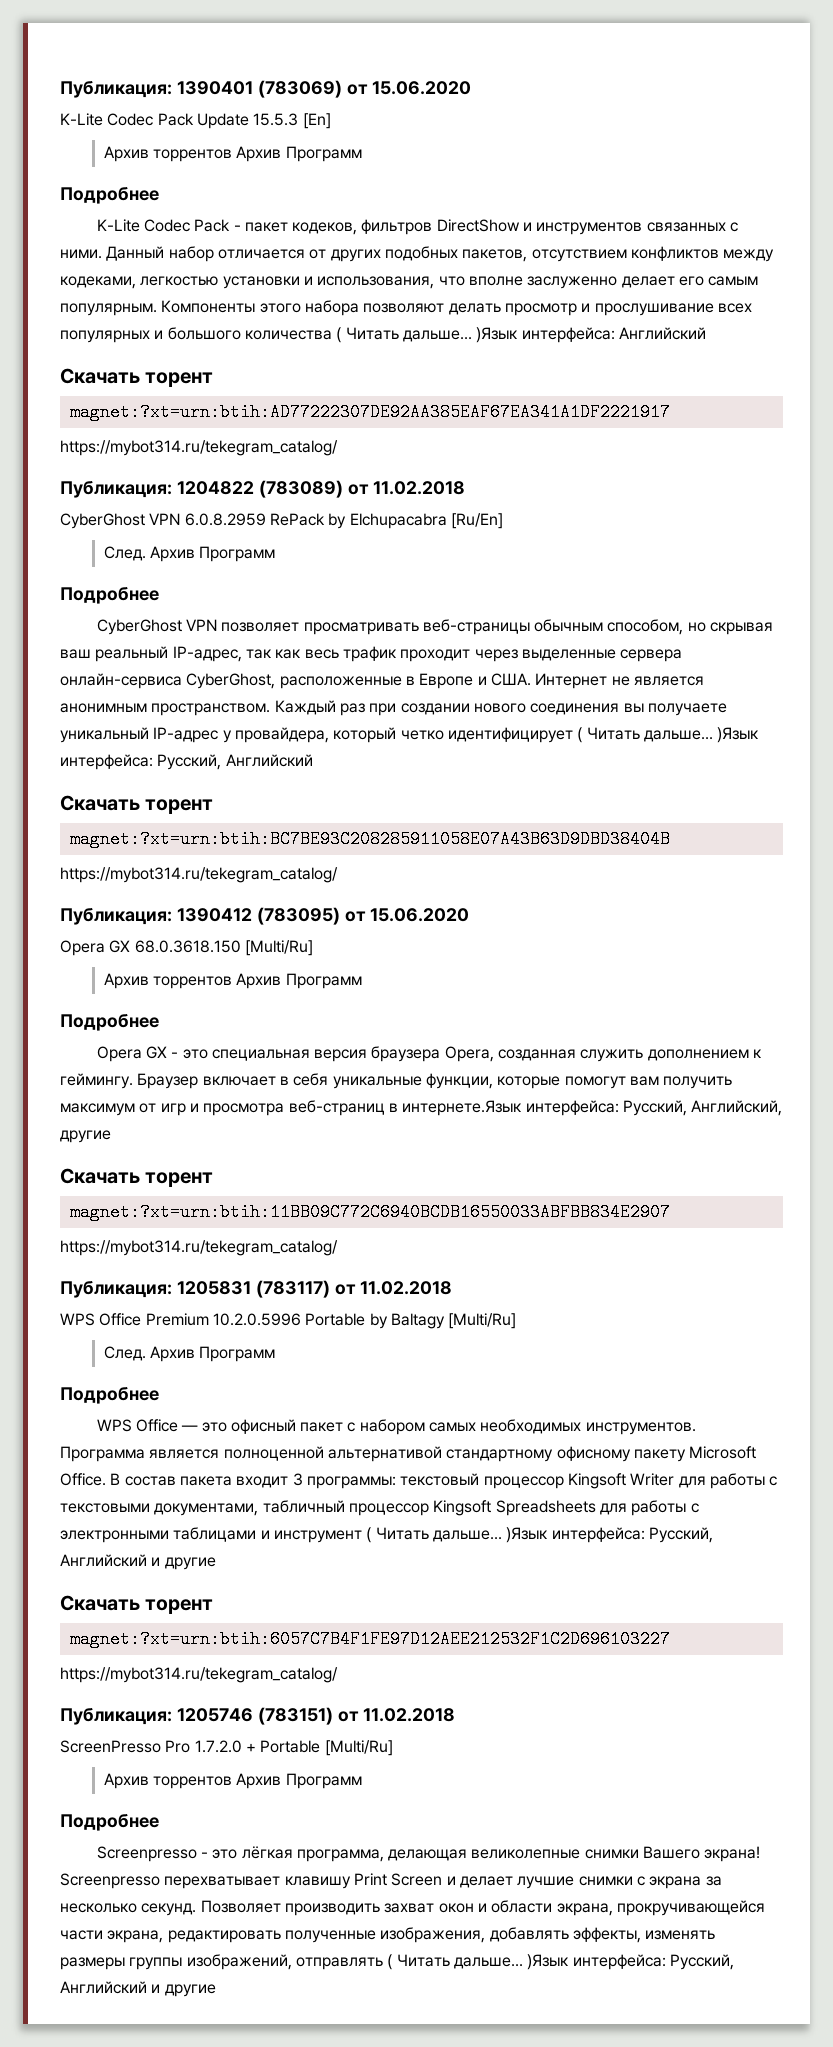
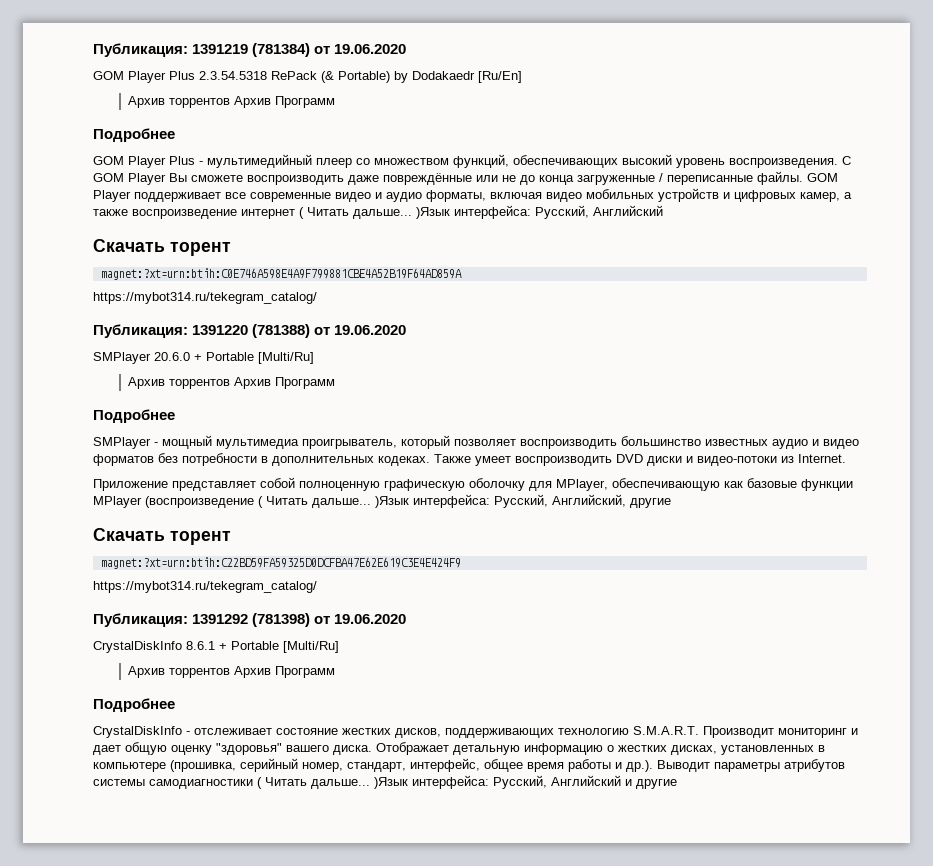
[60,80,472,98] [60,113,331,129] [103,146,362,162] [60,186,159,204] [96,219,739,235] [60,246,775,262] [60,276,759,289] [60,300,752,316] [60,327,706,343] [60,368,214,387] [69,403,670,421] [60,440,338,456] [60,480,466,498] [60,513,503,529] [103,546,276,562] [60,586,159,604] [96,619,774,635] [60,646,683,662] [60,673,704,689] [60,700,727,716] [60,727,573,743] Публикация: 1390401 (783069) от 15.06.2020 // K-Lite Codec Pack Update 15.5.3 [En] // Архив торрентов Архив Программ // Подробнее // K-Lite Codec Pack - пакет кодеков, фильтров DirectShow и инструментов связанных с ними. Данный набор отличается от других подобных пакетов, отсутствием конфликтов между кодеками, легкостью установки и использования, что вполне заслуженно делает его самым популярным. Компоненты этого набора позволяют делать просмотр и прослушивание всех популярных и большого количества ( Читать дальше... )Язык интерфейса: Английский // Скачать торент // magnet:?xt=urn:btih:AD77222307DE92AA385EAF67EA341A1DF2221917 // https://mybot314.ru/tekegram_catalog/ // Публикация: 1204822 (783089) от 11.02.2018 // CyberGhost VPN 6.0.8.2959 RePack by Elchupacabra [Ru/En] // След. Архив Программ // Подробнее // CyberGhost VPN позволяет просматривать веб-страницы обычным способом, но скрывая ваш реальный IP-адрес, так как весь трафик проходит через выделенные сервера онлайн-сервиса CyberGhost, расположенные в Европе и США. Интернет не является анонимным пространством. Каждый раз при создании нового соединения вы получаете уникальный IP-адрес у провайдера, который четко идентифицирует -> [93,43,407,57] [93,71,522,83] [127,96,335,108] [93,128,175,142] [93,154,851,168] [93,171,838,185] [93,188,852,202] [93,209,295,219] Публикация: 1391219 (781384) от 19.06.2020 // GOM Player Plus 2.3.54.5318 RePack (& Portable) by Dodakaedr [Ru/En] // Архив торрентов Архив Программ // Подробнее // GOM Player Plus - мультимедийный плеер со множеством функций, обеспечивающих высокий уровень воспроизведения. С GOM Player Вы сможете воспроизводить даже повреждённые или не до конца загруженные / переписанные файлы. GOM Player поддерживает все современные видео и аудио форматы, включая видео мобильных устройств и цифровых камер, а также воспроизведение интернет
[69,830,670,848] [60,867,338,883] [60,907,470,925] [60,940,313,956] [103,973,362,989] [60,1013,159,1031] [96,1046,763,1062] [60,1073,733,1089] [60,1100,783,1116] [60,1130,111,1143] [60,1168,214,1187] [69,1203,670,1221] [60,1240,338,1256] [60,1280,453,1298] [60,1313,517,1329] [103,1346,276,1362] [60,1386,159,1404] [96,1419,696,1435] [60,1446,757,1462] [60,1473,778,1489] [60,1500,699,1516] [60,1527,713,1543] [60,1554,216,1570] [60,1595,214,1614] [69,1630,670,1648] [60,1667,338,1683] [60,1707,456,1725] [60,1740,393,1756] [103,1773,362,1789] [60,1813,159,1831] [96,1846,761,1862] [60,1873,722,1889] [60,1900,765,1916] [60,1927,716,1943] [60,1954,383,1970] magnet:?xt=urn:btih:BC7BE93C208285911058E07A43B63D9DBD38404B // https://mybot314.ru/tekegram_catalog/ // Публикация: 1390412 (783095) от 15.06.2020 // Opera GX 68.0.3618.150 [Multi/Ru] // Архив торрентов Архив Программ // Подробнее // Opera GX - это специальная версия браузера Opera, созданная служить дополнением к геймингу. Браузер включает в себя уникальные функции, которые помогут вам получить максимум от игр и просмотра веб-страниц в интернете.Язык интерфейса: Русский, Английский, другие // Скачать торент // magnet:?xt=urn:btih:11BB09C772C6940BCDB16550033ABFBB834E2907 // https://mybot314.ru/tekegram_catalog/ // Публикация: 1205831 (783117) от 11.02.2018 // WPS Office Premium 10.2.0.5996 Portable by Baltagy [Multi/Ru] // След. Архив Программ // Подробнее // WPS Office — это офисный пакет с набором самых необходимых инструментов. Программа является полноценной альтернативой стандартному офисному пакету Microsoft Office. В состав пакета входит 3 программы: текстовый процессор Kingsoft Writer для работы с текстовыми документами, табличный процессор Kingsoft Spreadsheets для работы с электронными таблицами и инструмент ( Читать дальше... )Язык интерфейса: Русский, Английский и другие // Скачать торент // magnet:?xt=urn:btih:6057C7B4F1FE97D12AEE212532F1C2D696103227 // https://mybot314.ru/tekegram_catalog/ // Публикация: 1205746 (783151) от 11.02.2018 // ScreenPresso Pro 1.7.2.0 + Portable [Multi/Ru] // Архив торрентов Архив Программ // Подробнее // Screenpresso - это лёгкая программа, делающая великолепные снимки Вашего экрана! Screenpresso перехватывает клавишу Print Screen и делает лучшие снимки с экрана за несколько секунд. Позволяет производить захват окон и области экрана, прокручивающейся части экрана, редактировать полученные изображения, добавлять эффекты, изменять размеры группы изображений, отправлять -> [100,268,462,280] [93,292,317,304] [93,324,407,338] [93,352,314,364] [127,377,335,389] [93,409,175,423] [93,435,859,449] [93,453,846,466] [93,477,853,491] [93,494,671,508] [93,528,231,545] [100,557,461,569] [93,581,317,593] [93,613,407,627] [93,641,339,653] [127,666,335,678] [93,698,175,712] [93,726,858,738] [93,742,825,755] [93,758,845,772] [93,779,253,789] magnet:?xt=urn:btih:C0E746A598E4A9F799881CBE4A52B19F64AD859A // https://mybot314.ru/tekegram_catalog/ // Публикация: 1391220 (781388) от 19.06.2020 // SMPlayer 20.6.0 + Portable [Multi/Ru] // Архив торрентов Архив Программ // Подробнее // SMPlayer - мощный мультимедиа проигрыватель, который позволяет воспроизводить большинство известных аудио и видео форматов без потребности в дополнительных кодеках. Также умеет воспроизводить DVD диски и видео-потоки из Internet. // Приложение представляет собой полноценную графическую оболочку для MPlayer, обеспечивающую как базовые функции MPlayer (воспроизведение ( Читать дальше... )Язык интерфейса: Русский, Английский, другие // Скачать торент // magnet:?xt=urn:btih:C22BD59FA59325D0DCFBA47E62E619C3E4E424F9 // https://mybot314.ru/tekegram_catalog/ // Публикация: 1391292 (781398) от 19.06.2020 // CrystalDiskInfo 8.6.1 + Portable [Multi/Ru] // Архив торрентов Архив Программ // Подробнее // CrystalDiskInfo - отслеживает состояние жестких дисков, поддерживающих технологию S.M.A.R.T. Производит мониторинг и дает общую оценку "здоровья" вашего диска. Отображает детальную информацию о жестких дисках, установленных в компьютере (прошивка, серийный номер, стандарт, интерфейс, общее время работы и др.). Выводит параметры атрибутов системы самодиагностики

